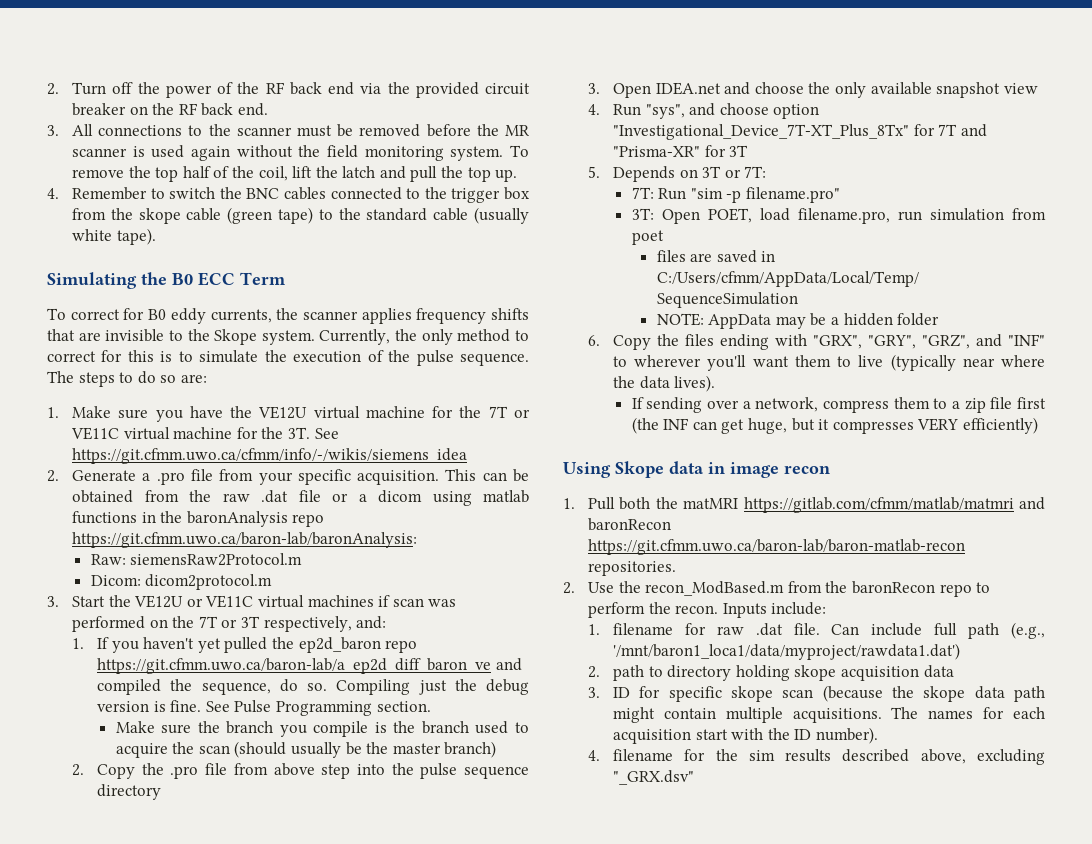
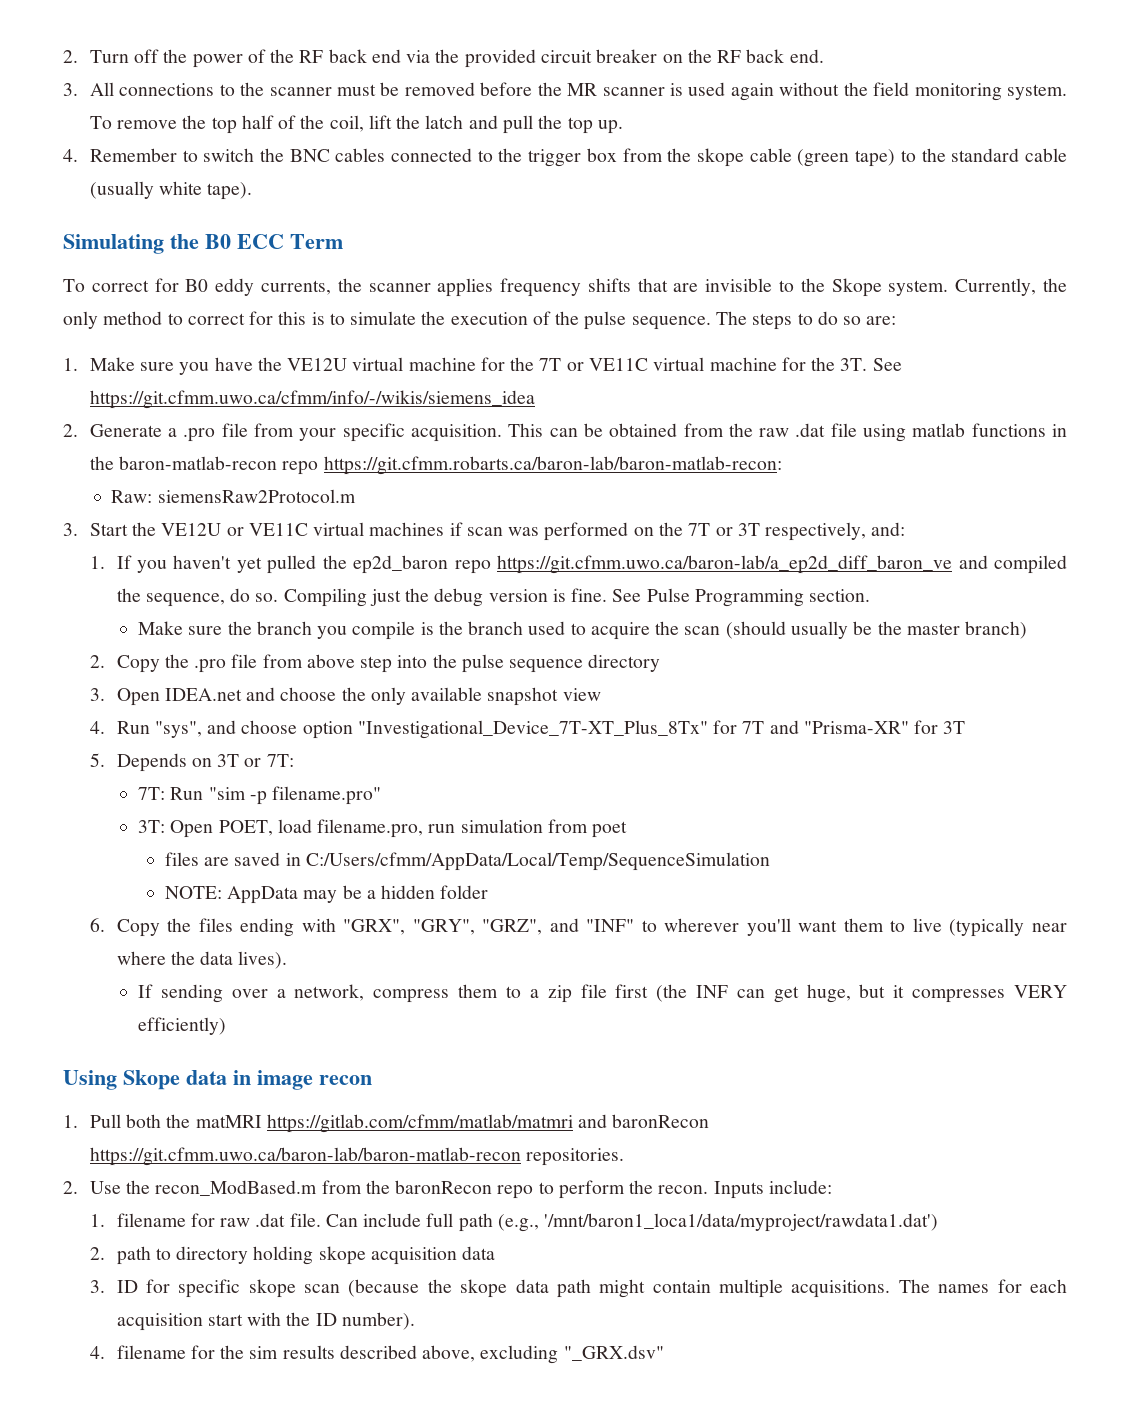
[331,490,422,503] or a dicom -> (857, 430) none
[186,511,325,527] [71,532,417,548] baronAnalysis repo https://git.cfmm.uwo.ca/baron-lab/baronAnalysis: -> [119,456,782,475] baron-matlab-recon repo https://git.cfmm.robarts.ca/baron-lab/baron-matlab-recon:
[90,574,273,590] // Dicom: dicom2protocol.m -> (356, 496) none

